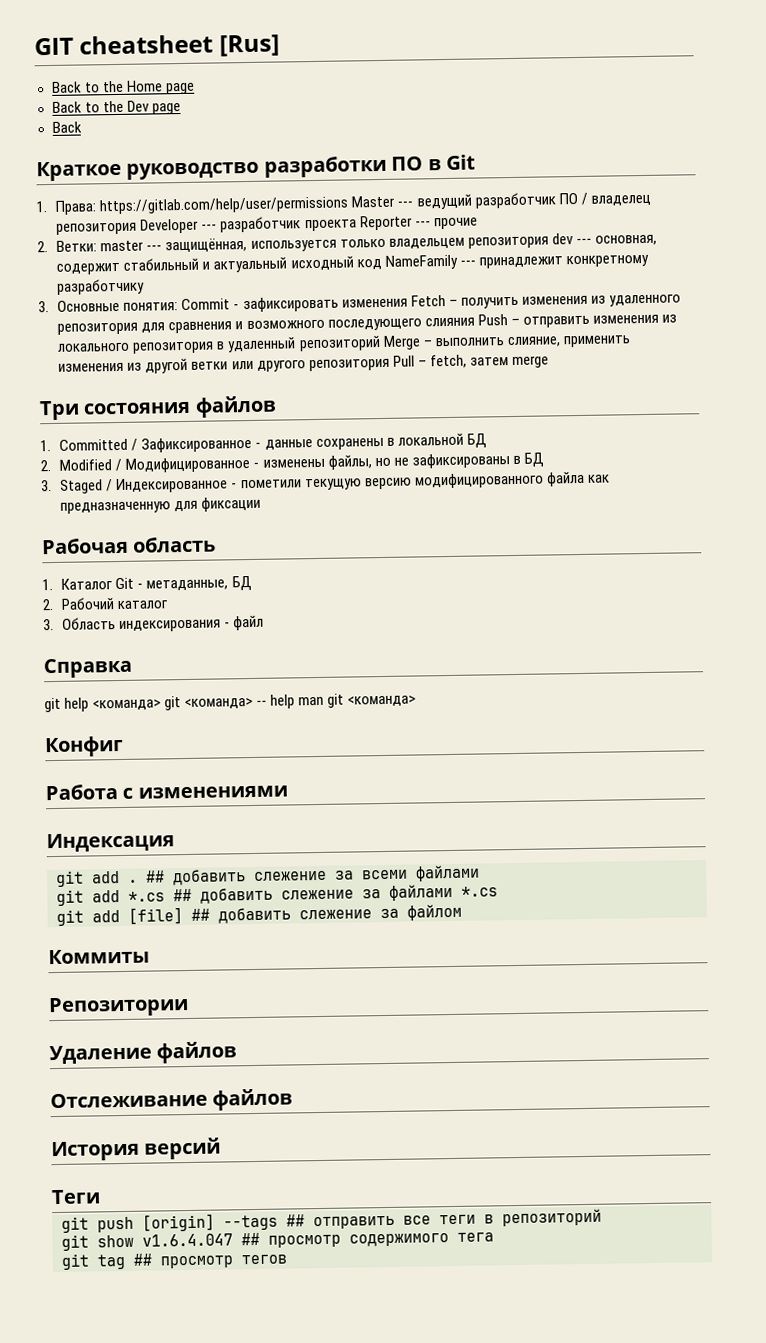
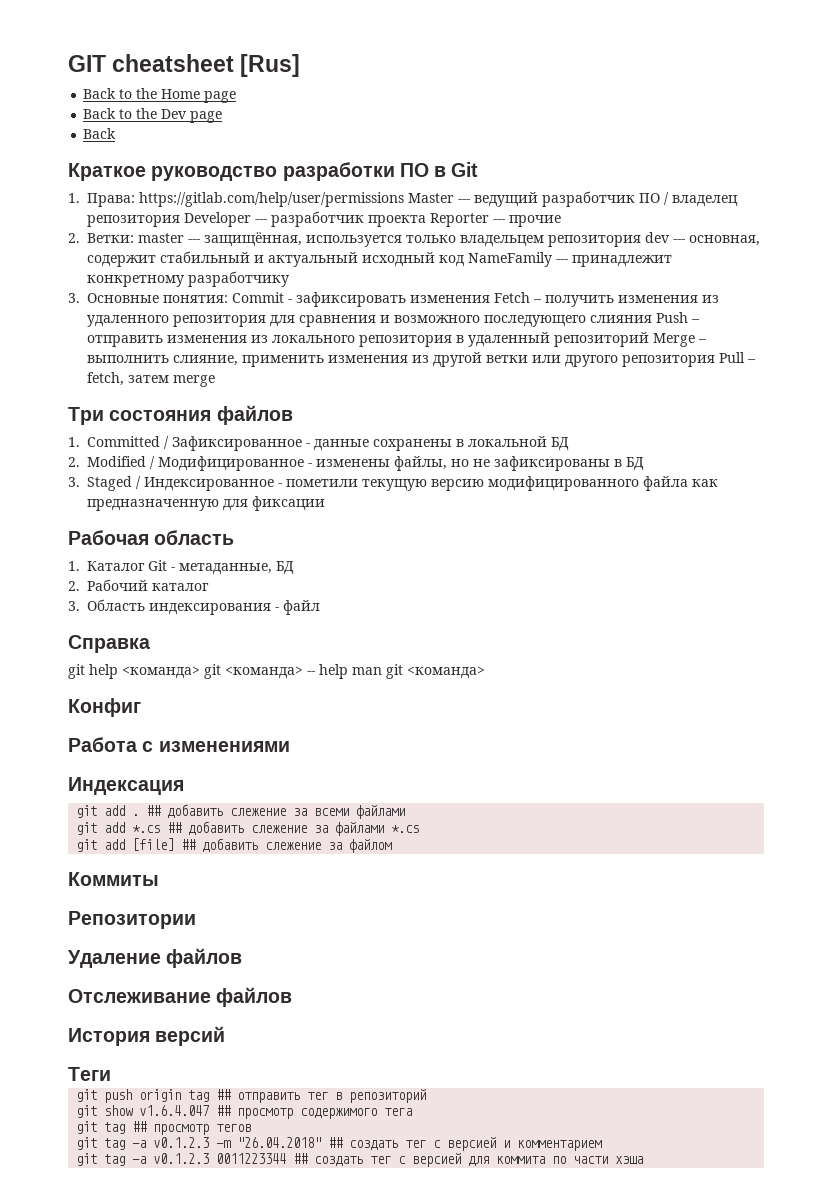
[142,1213,476,1232] [origin] --tags ## отправить все теги -> [139,1089,329,1103] origin tag ## отправить тег
(287, 1259) none -> [76,1137,603,1151] [76,1153,644,1167] // git tag -a v0.1.2.3 -m "26.04.2018" ## создать тег с версией и комментарием // git tag -a v0.1.2.3 0011223344 ## создать тег с версией для коммита по части хэша

